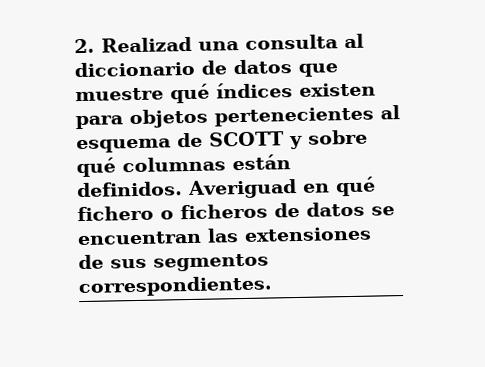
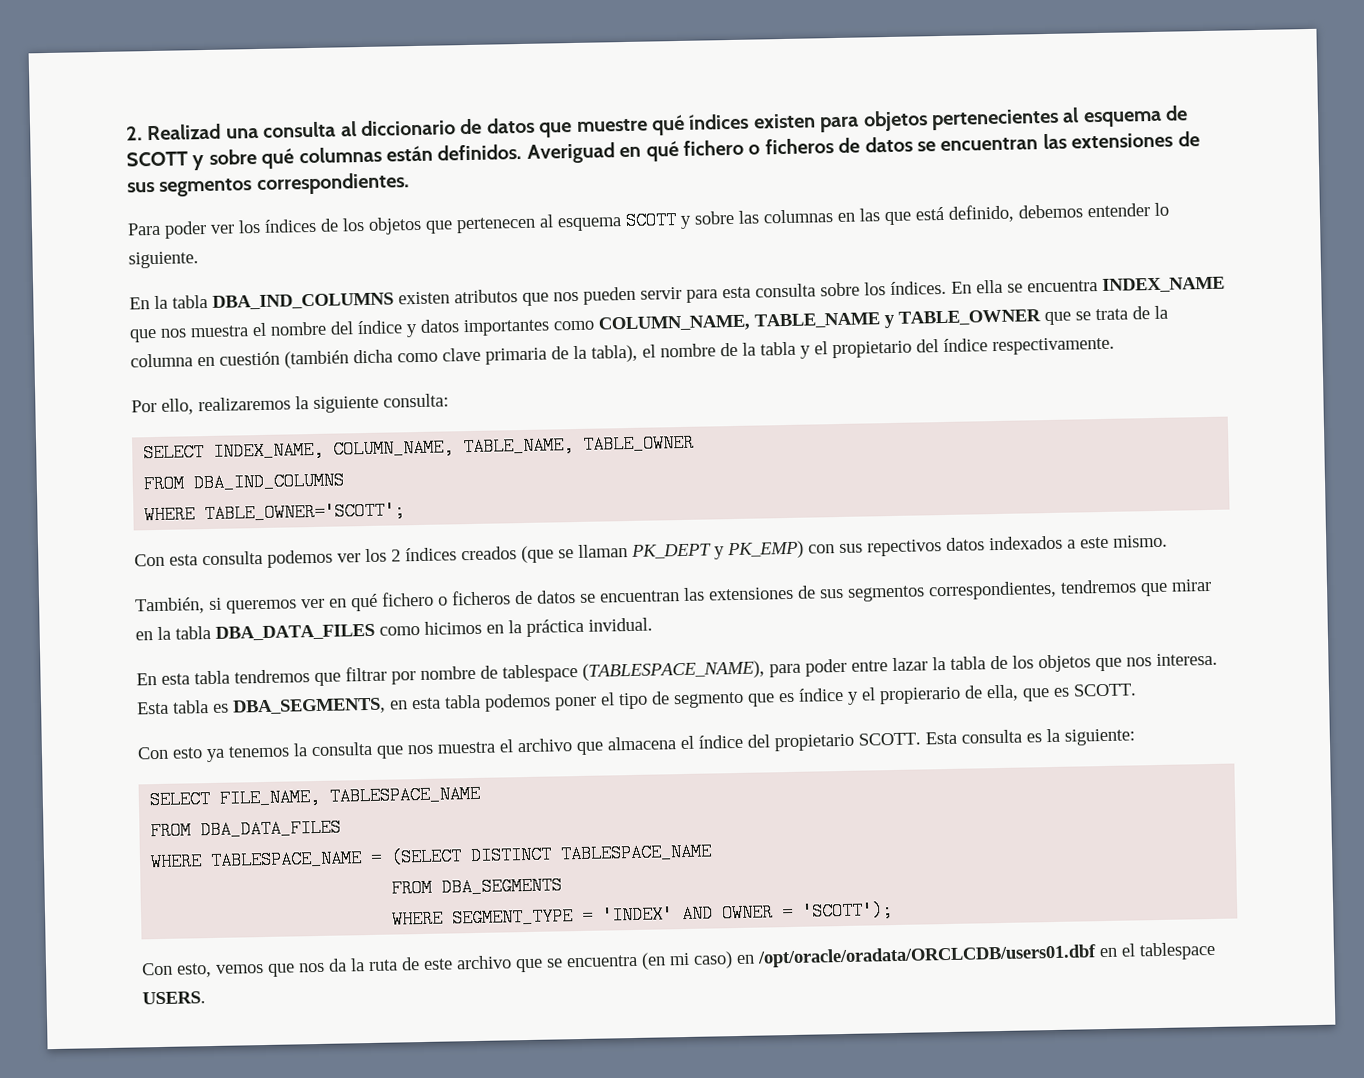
(273, 286) none -> [127,202,1169,239] [128,251,199,269] [129,276,1225,310] [129,305,1168,343] [130,336,1115,369] [131,393,449,415] [143,433,695,463] [143,471,345,494] [144,501,406,525] [134,534,1168,568] [135,578,1212,615] [135,617,653,641] [136,652,1218,687] [137,683,1137,716] [137,728,1135,763] [149,784,481,810] [150,818,342,841] [150,842,713,872] [391,876,563,898] [392,901,894,929] [141,941,1216,978] [142,991,206,1005] // Para poder ver los índices de los objetos que pertenecen al esquema SCOTT y sobre las columnas en las que está definido, debemos entender lo siguiente. // En la tabla DBA_IND_COLUMNS existen atributos que nos pueden servir para esta consulta sobre los índices. En ella se encuentra INDEX_NAME que nos muestra el nombre del índice y datos importantes como COLUMN_NAME, TABLE_NAME y TABLE_OWNER que se trata de la columna en cuestión (también dicha como clave primaria de la tabla), el nombre de la tabla y el propietario del índice respectivamente. // Por ello, realizaremos la siguiente consulta: // SELECT INDEX_NAME, COLUMN_NAME, TABLE_NAME, TABLE_OWNER // FROM DBA_IND_COLUMNS // WHERE TABLE_OWNER='SCOTT'; // Con esta consulta podemos ver los 2 índices creados (que se llaman PK_DEPT y PK_EMP) con sus repectivos datos indexados a este mismo. // También, si queremos ver en qué fichero o ficheros de datos se encuentran las extensiones de sus segmentos correspondientes, tendremos que mirar en la tabla DBA_DATA_FILES como hicimos en la práctica invidual. // En esta tabla tendremos que filtrar por nombre de tablespace (TABLESPACE_NAME), para poder entre lazar la tabla de los objetos que nos interesa. Esta tabla es DBA_SEGMENTS, en esta tabla podemos poner el tipo de segmento que es índice y el propierario de ella, que es SCOTT. // Con esto ya tenemos la consulta que nos muestra el archivo que almacena el índice del propietario SCOTT. Esta consulta es la siguiente: // SELECT FILE_NAME, TABLESPACE_NAME // FROM DBA_DATA_FILES // WHERE TABLESPACE_NAME = (SELECT DISTINCT TABLESPACE_NAME // FROM DBA_SEGMENTS // WHERE SEGMENT_TYPE = 'INDEX' AND OWNER = 'SCOTT'); // Con esto, vemos que nos da la ruta de este archivo que se encuentra (en mi caso) en /opt/oracle/oradata/ORCLCDB/users01.dbf en el tablespace USERS.

